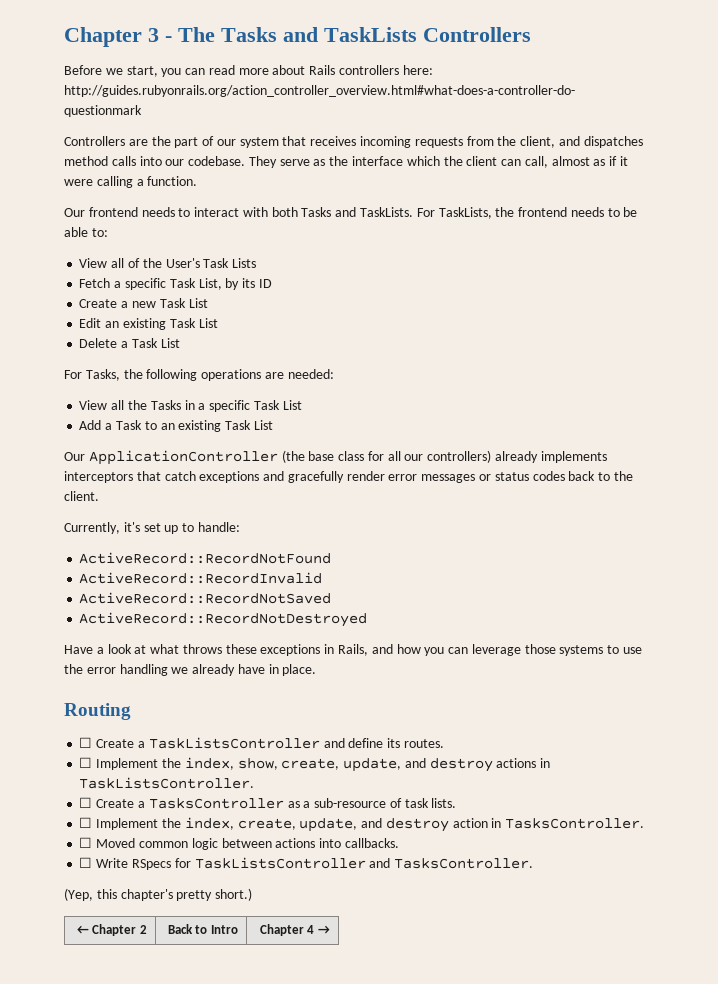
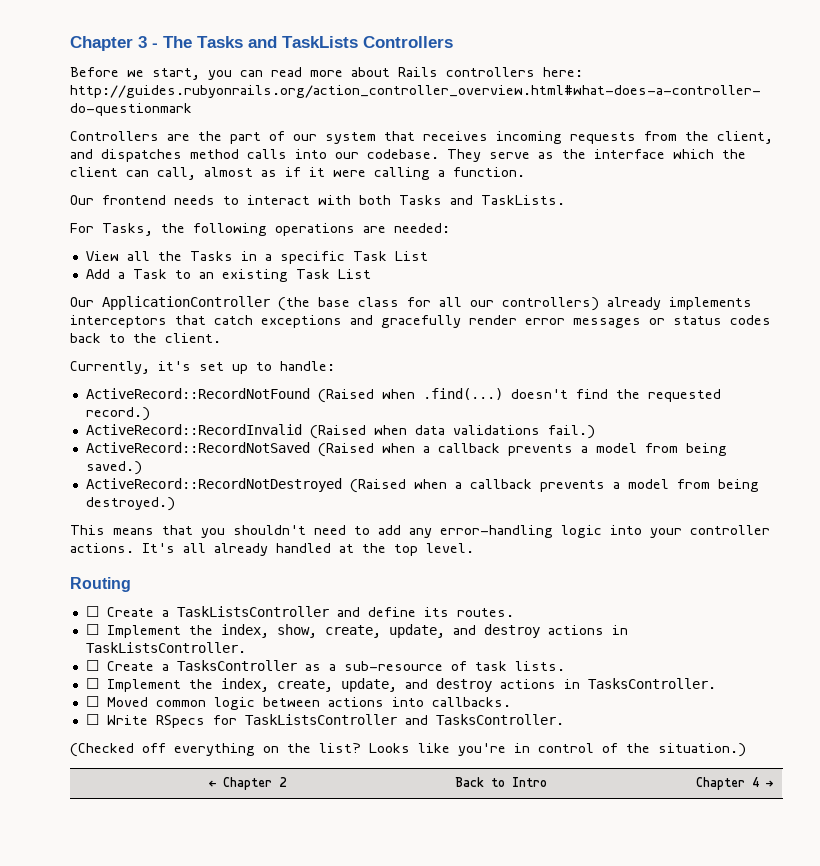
[416,207,638,219] [64,227,108,237] [79,258,257,268] [79,278,272,290] [79,298,208,308] [79,318,218,330] [79,338,180,348] For TaskLists, the frontend needs to be able to: // View all of the User's Task Lists // Fetch a specific Task List, by its ID // Create a new Task List // Edit an existing Task List // Delete a Task List -> (565, 200) none
[79,572,323,584] [79,592,332,604] [79,612,368,627] [64,644,643,656] [64,664,317,676] // ActiveRecord::RecordInvalid // ActiveRecord::RecordNotSaved // ActiveRecord::RecordNotDestroyed // Have a look at what throws these exceptions in Rails, and how you can leverage those systems to use the error handling we already have in place. -> [317,388,721,403] [85,407,150,421] [85,424,595,439] [85,442,727,457] [85,461,142,475] [85,478,759,493] [85,497,175,511] [70,525,770,538] [70,543,474,556] (Raised when .find(...) doesn't find the requested record.) // ActiveRecord::RecordInvalid (Raised when data validations fail.) // ActiveRecord::RecordNotSaved (Raised when a callback prevents a model from being saved.) // ActiveRecord::RecordNotDestroyed (Raised when a callback prevents a model from being destroyed.) // This means that you shouldn't need to add any error-handling logic into your controller actions. It's all already handled at the top level.
[452,818,488,828] action -> [499,679,556,689] actions
[64,888,253,901] (Yep, this chapter's pretty short.) -> [70,743,746,757] (Checked off everything on the list? Looks like you're in control of the situation.)

